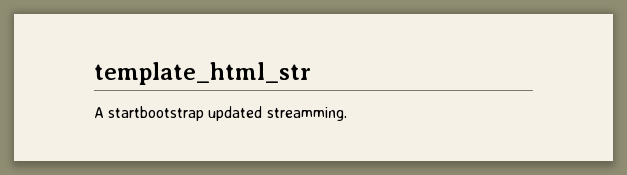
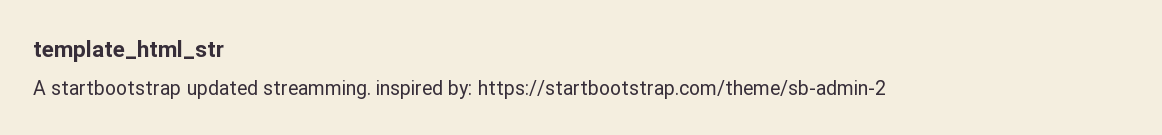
(347, 114) none -> [376,80,886,99] inspired by: https://startbootstrap.com/theme/sb-admin-2

